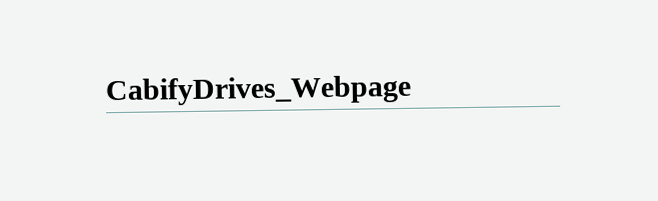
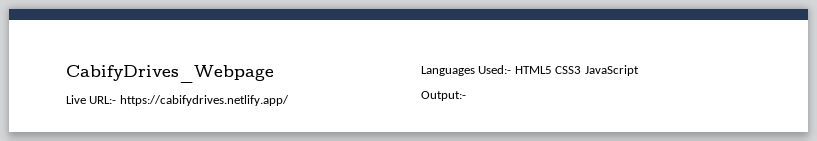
(412, 90) none -> [66,95,289,106] [421,65,639,76] [421,91,466,101] // Live URL:- https://cabifydrives.netlify.app/ // Languages Used:- HTML5 CSS3 JavaScript // Output:-

